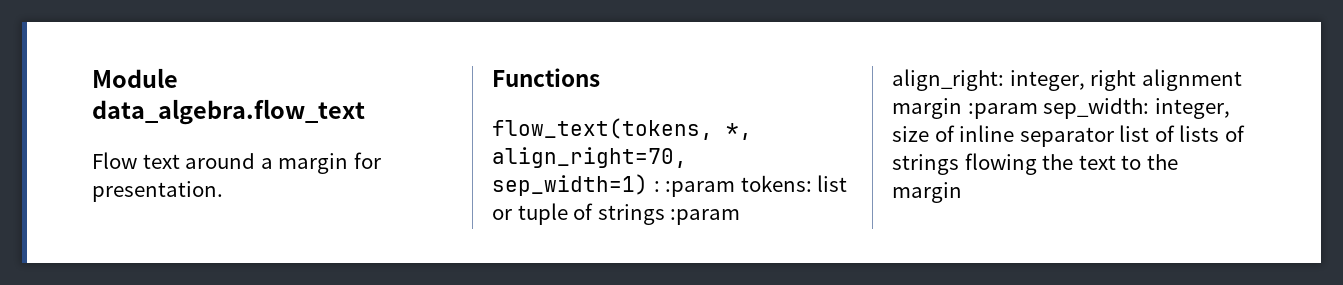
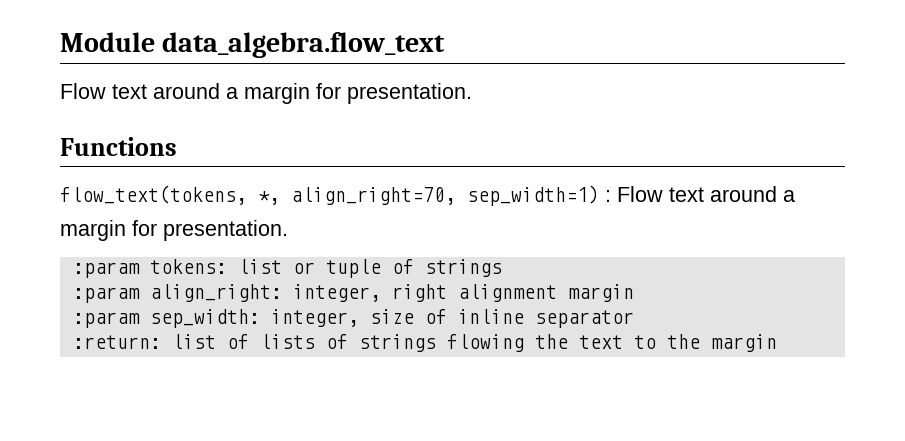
(660, 186) none -> [617,186,795,202] [60,220,288,241] Flow text around a margin for presentation. //
(665, 214) none -> (502, 268) //
(962, 108) none -> (634, 293) //
(1114, 137) none -> [72,335,161,349] // :return:

